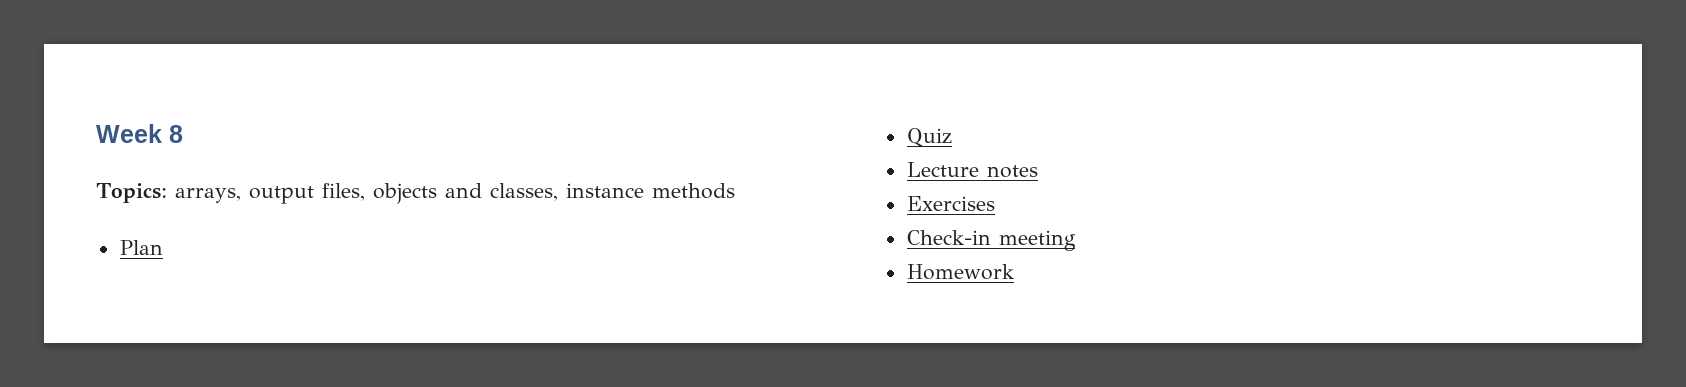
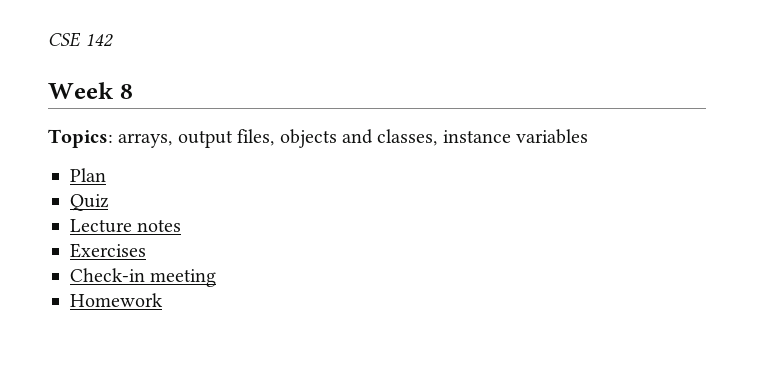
(96, 133) none -> [48,32,115,47] CSE 142 //
[651,183,735,199] methods -> [516,129,589,144] variables

